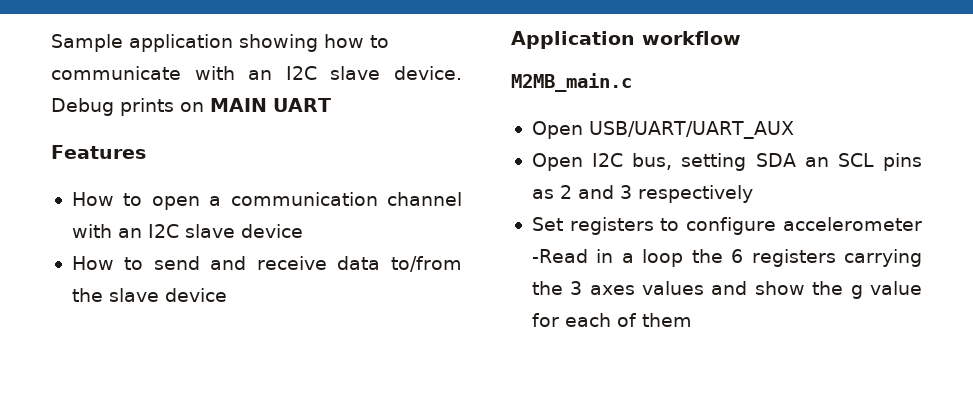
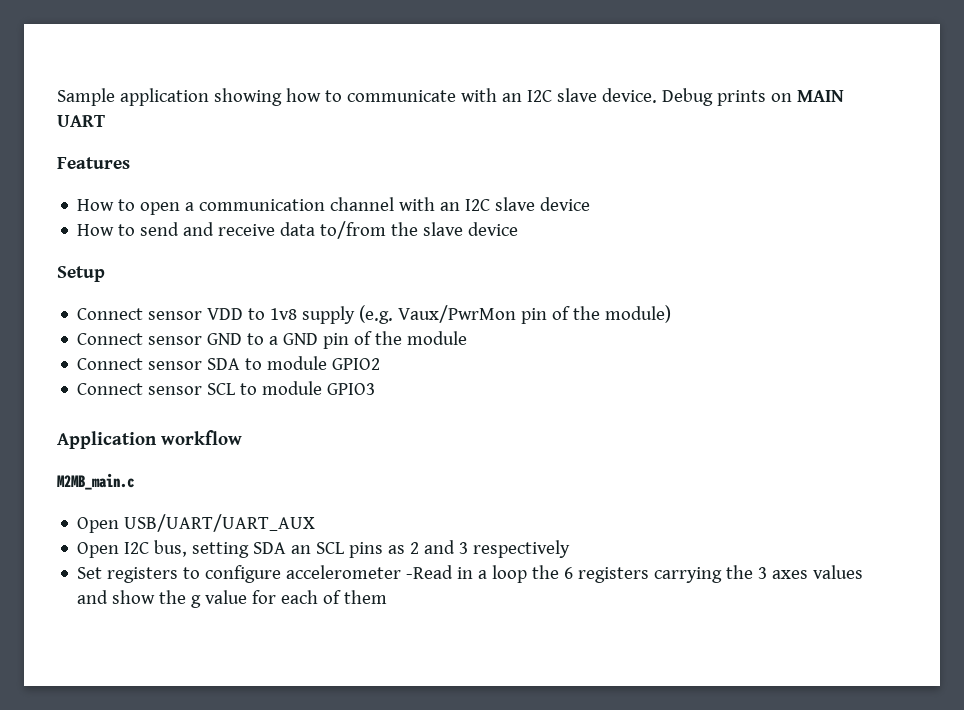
(227, 295) none -> [57,266,105,282] [77,305,672,324] [77,331,468,349] [77,356,381,370] [77,381,376,395] // Setup // Connect sensor VDD to 1v8 supply (e.g. Vaux/PwrMon pin of the module) // Connect sensor GND to a GND pin of the module // Connect sensor SDA to module GPIO2 // Connect sensor SCL to module GPIO3

